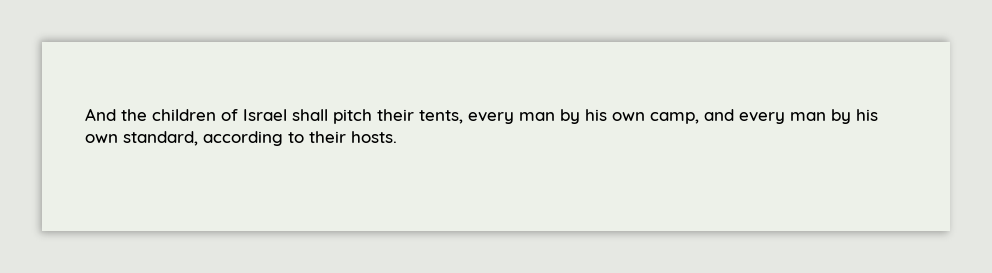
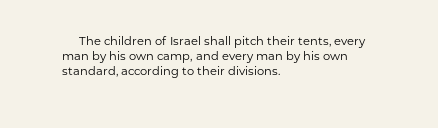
[85,108,147,121] And the -> [79,36,102,45] The
[351,131,397,143] hosts. -> [228,66,281,75] divisions.

